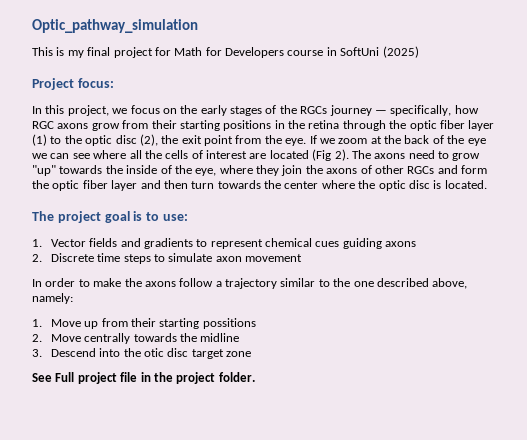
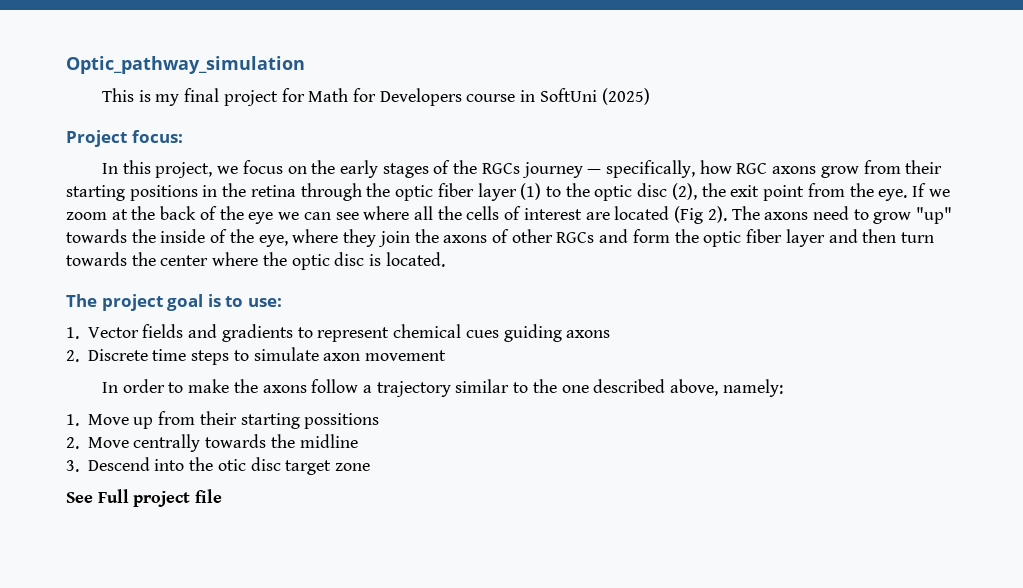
[140,372,255,384] in the project folder. -> (223, 496) none

